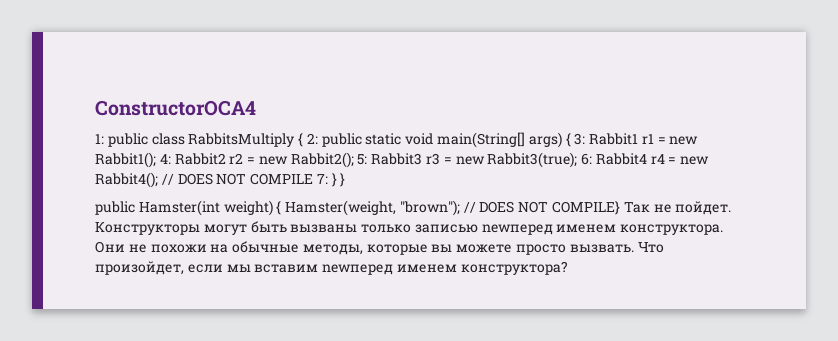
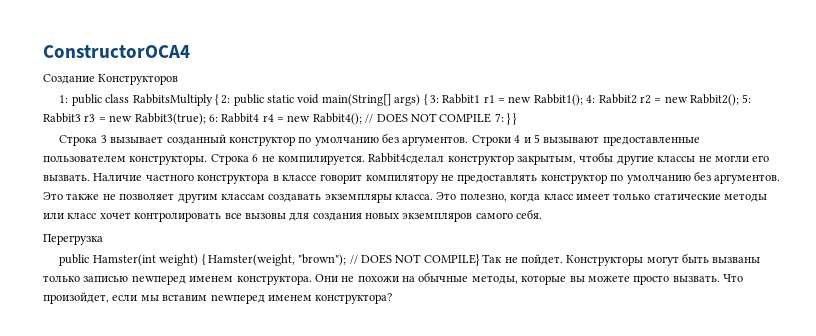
(256, 108) none -> [43,74,179,85] // Создание Конструкторов
(346, 180) none -> [59,133,700,146] [43,152,770,165] [43,171,781,184] [43,192,767,203] [43,209,543,222] [43,234,103,245] // Строка 3 вызывает созданный конструктор по умолчанию без аргументов. Строки 4 и 5 вызывают предоставленные пользователем конструкторы. Строка 6 не компилируется. Rabbit4сделал конструктор закрытым, чтобы другие классы не могли его вызвать. Наличие частного конструктора в классе говорит компилятору не предоставлять конструктор по умолчанию без аргументов. Это также не позволяет другим классам создавать экземпляры класса. Это полезно, когда класс имеет только статические методы или класс хочет контролировать все вызовы для создания новых экземпляров самого себя. // Перегрузка

